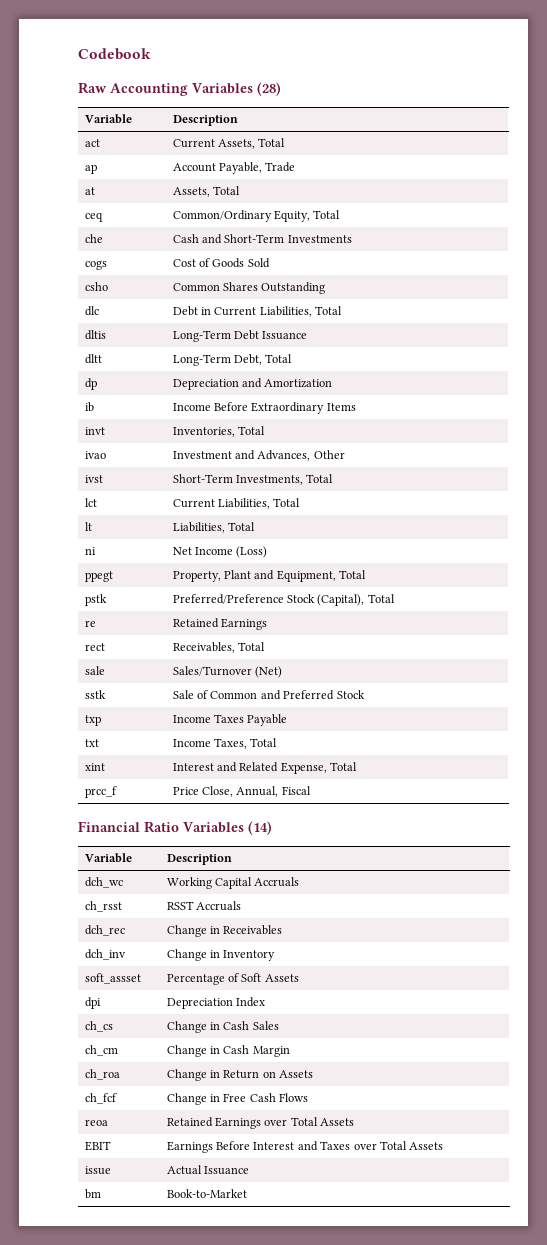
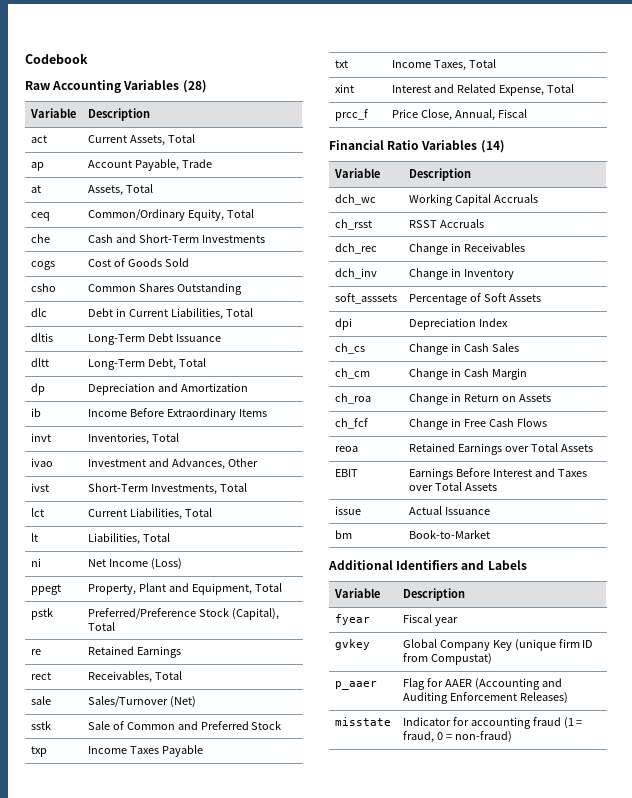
[84,973,141,984] soft_assset -> [334,293,397,304] soft_asssets
(247, 1193) none -> [328,560,527,570] [333,588,380,598] [402,588,465,601] [334,614,370,625] [402,614,458,626] [334,639,370,650] [402,639,594,651] [402,653,492,665] [334,681,377,690] [402,678,562,690] [402,692,568,704] [334,717,391,726] [402,717,583,729] [402,731,512,743] // Additional Identifiers and Labels // Variable | Description // fyear | Fiscal year // gvkey | Global Company Key (unique firm ID from Compustat) // p_aaer | Flag for AAER (Accounting and Auditing Enforcement Releases) // misstate | Indicator for accounting fraud (1 = fraud, 0 = non-fraud)

